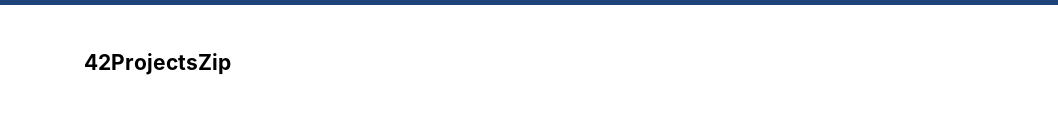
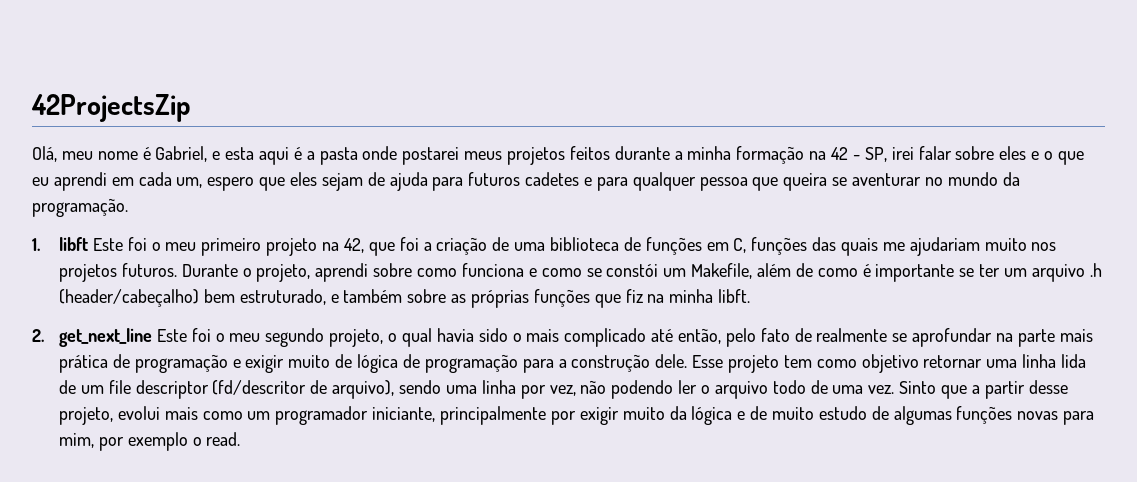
(231, 64) none -> [32,146,1084,165] [32,172,1020,191] [32,198,128,217] [32,237,1057,256] [59,263,1102,282] [59,289,751,308] [32,328,1093,347] [59,354,1086,373] [59,380,1068,399] [59,406,1095,425] [59,432,241,451] // Olá, meu nome é Gabriel, e esta aqui é a pasta onde postarei meus projetos feitos durante a minha formação na 42 - SP, irei falar sobre eles e o que eu aprendi em cada um, espero que eles sejam de ajuda para futuros cadetes e para qualquer pessoa que queira se aventurar no mundo da programação. // 1. libft Este foi o meu primeiro projeto na 42, que foi a criação de uma biblioteca de funções em C, funções das quais me ajudariam muito nos projetos futuros. Durante o projeto, aprendi sobre como funciona e como se constói um Makefile, além de como é importante se ter um arquivo .h (header/cabeçalho) bem estruturado, e também sobre as próprias funções que fiz na minha libft. // 2. get_next_line Este foi o meu segundo projeto, o qual havia sido o mais complicado até então, pelo fato de realmente se aprofundar na parte mais prática de programação e exigir muito de lógica de programação para a construção dele. Esse projeto tem como objetivo retornar uma linha lida de um file descriptor (fd/descritor de arquivo), sendo uma linha por vez, não podendo ler o arquivo todo de uma vez. Sinto que a partir desse projeto, evolui mais como um programador iniciante, principalmente por exigir muito da lógica e de muito estudo de algumas funções novas para mim, por exemplo o read.

